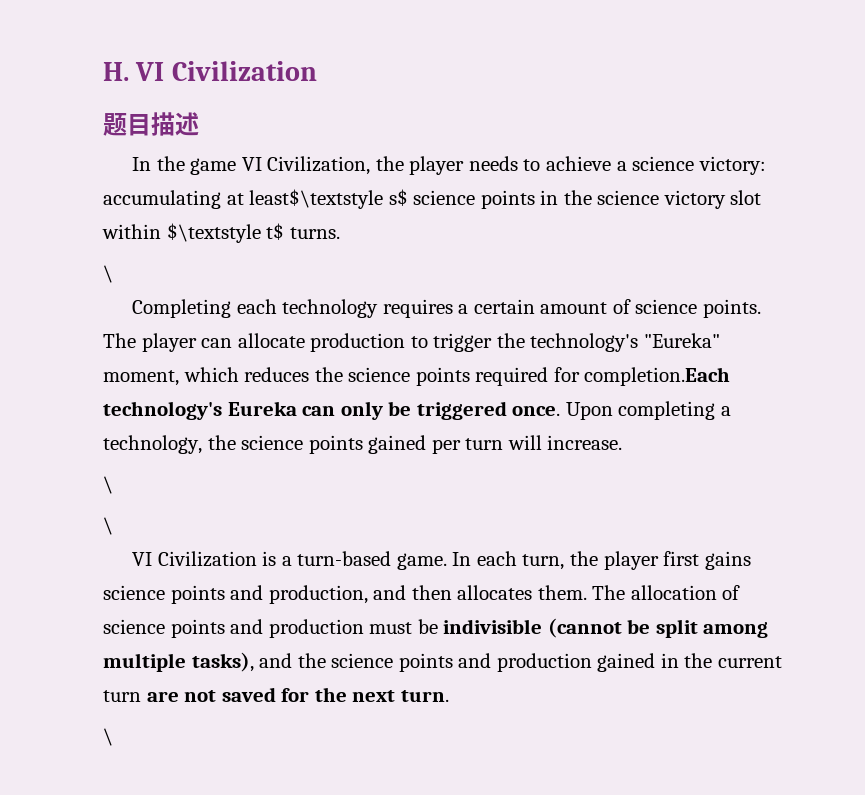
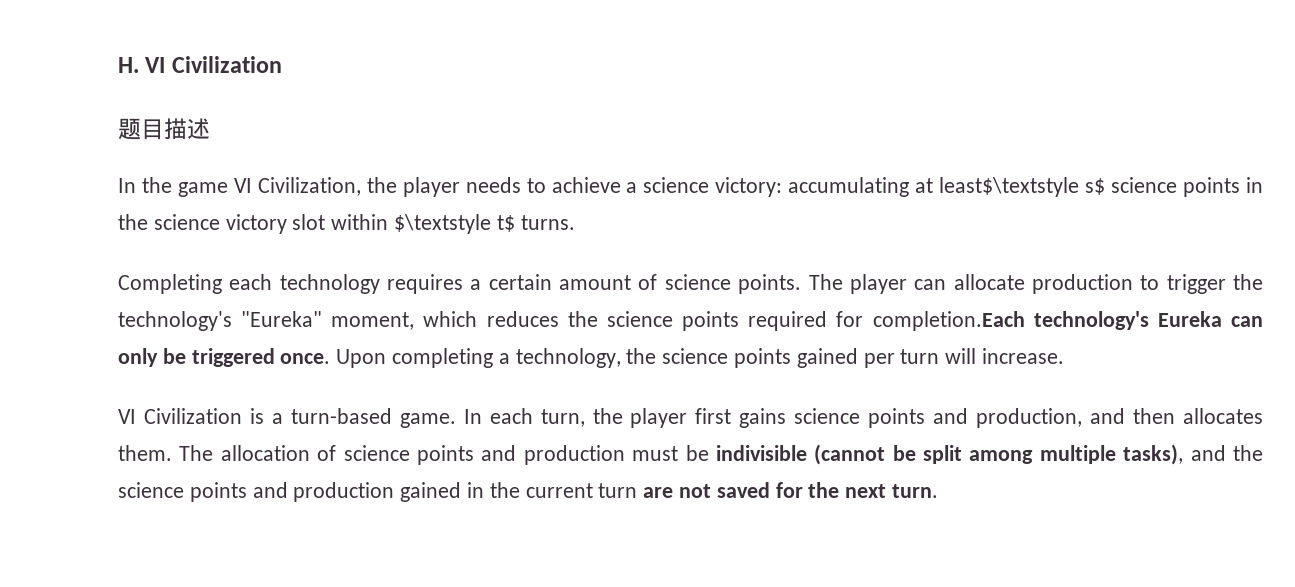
[103,265,113,283] // \ -> (575, 222) none
[103,476,113,494] [103,517,113,535] // \ // \ -> (1065, 356) none
[103,728,113,746] // \ -> (939, 491) none

